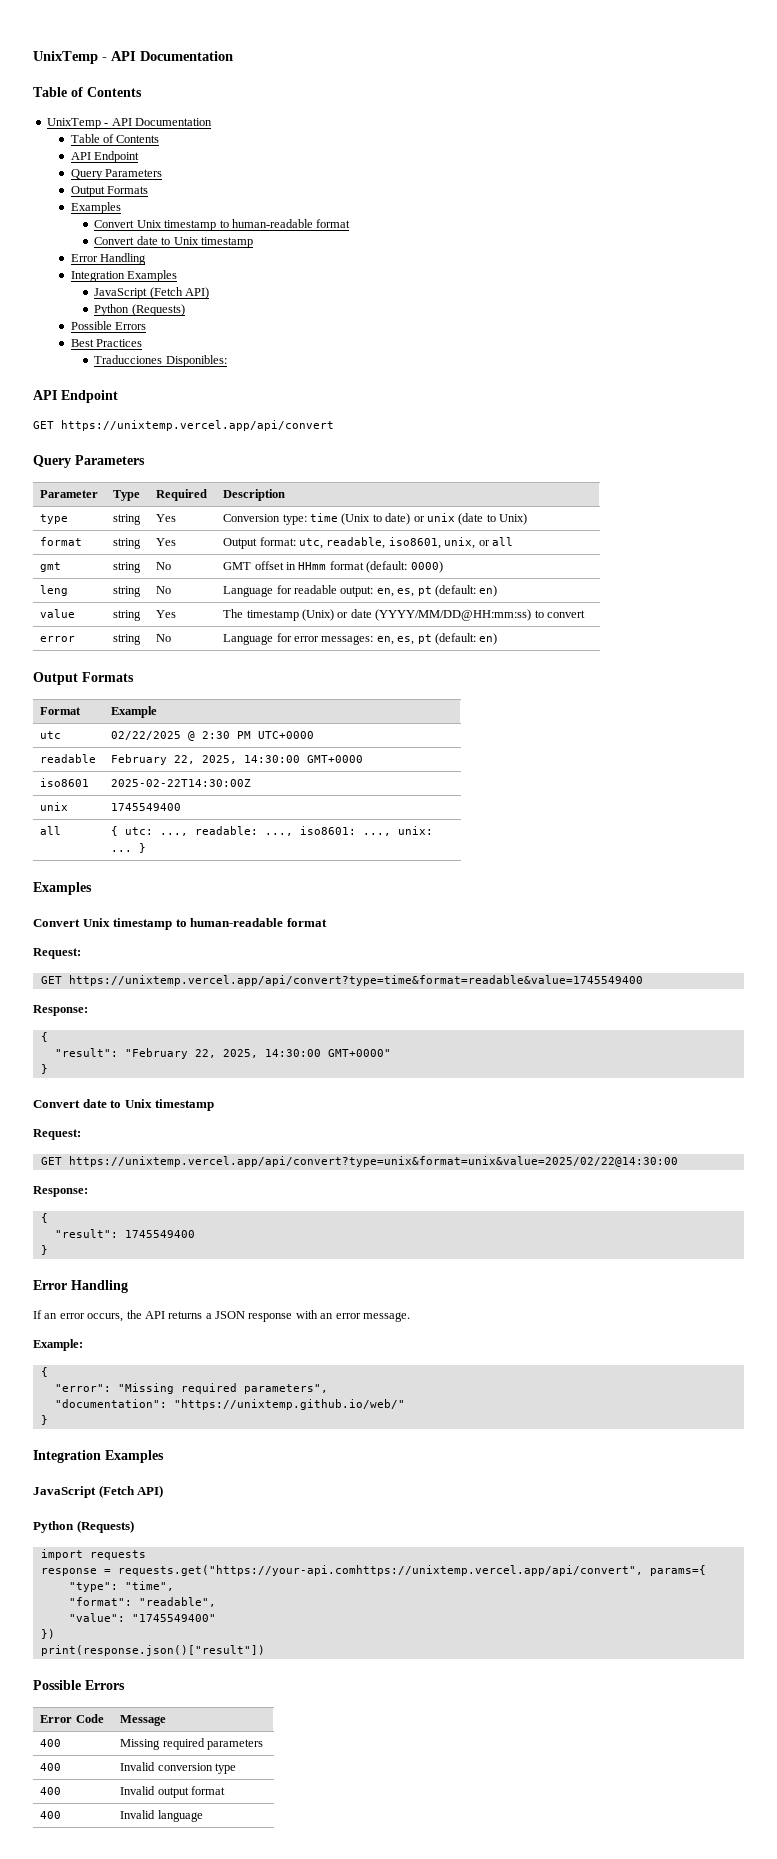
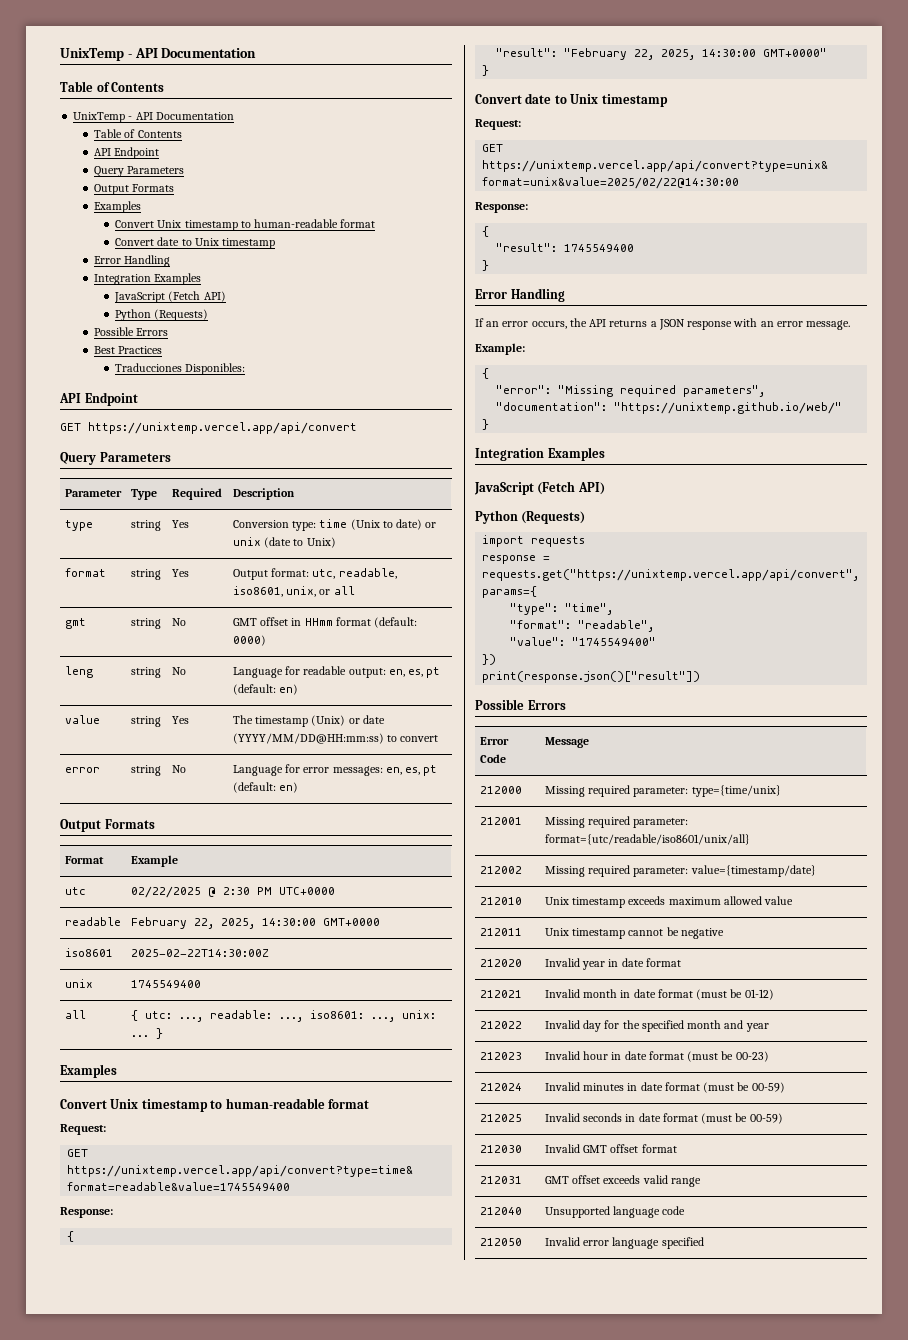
[117,1565,643,1576] requests.get("https://your-api.comhttps://unixtemp.vercel.app/api/convert", -> [482,569,860,581] requests.get("https://unixtemp.vercel.app/api/convert",
[40,1739,62,1747] [120,1738,264,1750] [40,1763,62,1771] [120,1762,237,1774] [40,1787,62,1795] [120,1786,226,1798] [40,1811,62,1819] [120,1810,203,1822] 400 | Missing required parameters // 400 | Invalid conversion type // 400 | Invalid output format // 400 | Invalid language -> [479,786,522,794] [544,785,781,797] [479,817,522,825] [544,816,689,828] [544,834,750,845] [479,866,522,874] [544,865,816,877] [479,897,522,905] [544,896,794,908] [479,928,522,936] [544,927,724,939] [479,959,522,967] [544,958,681,970] [479,990,522,998] [544,989,774,1000] [479,1021,522,1029] [544,1020,769,1032] [479,1052,522,1060] [544,1051,769,1062] [479,1083,522,1091] [544,1082,785,1093] [479,1114,522,1122] [544,1113,783,1124] [479,1145,522,1153] [544,1144,677,1153] [479,1176,522,1184] [544,1175,701,1187] [479,1207,522,1215] [544,1206,686,1218] [479,1238,522,1246] [544,1237,704,1249] 212000 | Missing required parameter: type={time/unix} // 212001 | Missing required parameter: format={utc/readable/iso8601/unix/all} // 212002 | Missing required parameter: value={timestamp/date} // 212010 | Unix timestamp exceeds maximum allowed value // 212011 | Unix timestamp cannot be negative // 212020 | Invalid year in date format // 212021 | Invalid month in date format (must be 01-12) // 212022 | Invalid day for the specified month and year // 212023 | Invalid hour in date format (must be 00-23) // 212024 | Invalid minutes in date format (must be 00-59) // 212025 | Invalid seconds in date format (must be 00-59) // 212030 | Invalid GMT offset format // 212031 | GMT offset exceeds valid range // 212040 | Unsupported language code // 212050 | Invalid error language specified

